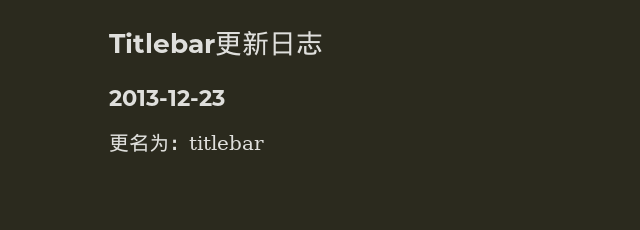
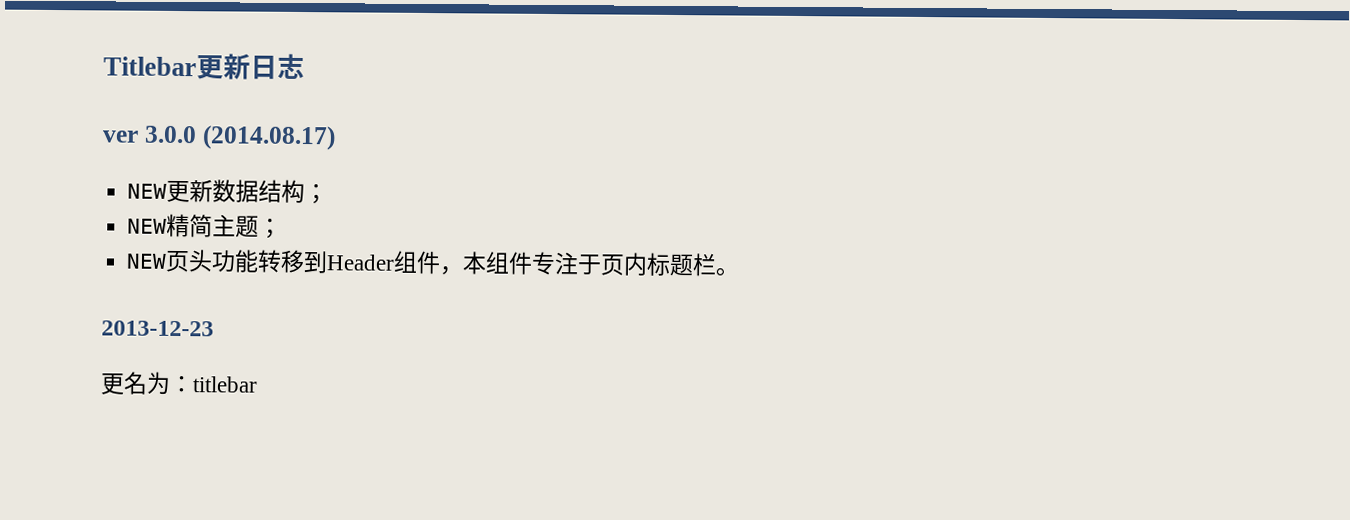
(323, 43) none -> [102,125,336,151] [127,179,329,205] [127,213,283,239] [126,249,740,277] // ver 3.0.0 (2014.08.17) // NEW更新数据结构； // NEW精简主题； // NEW页头功能转移到Header组件，本组件专注于页内标题栏。

